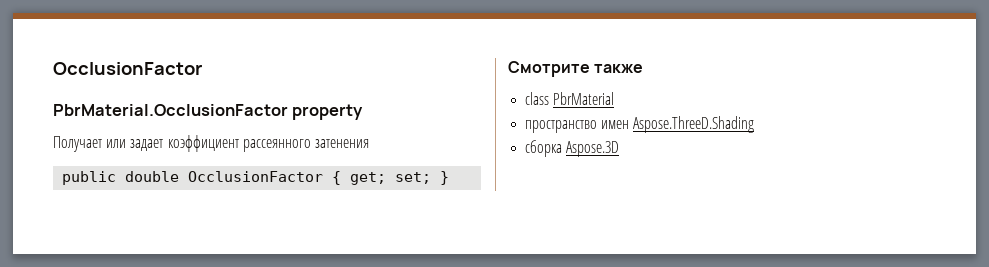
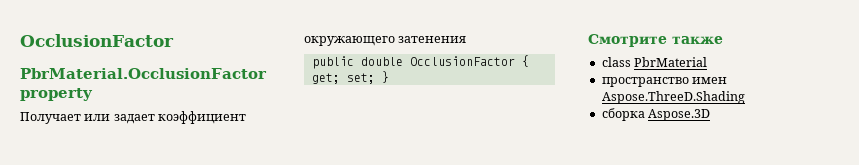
[242,139,311,152] рассеянного -> [304,36,395,46] окружающего

